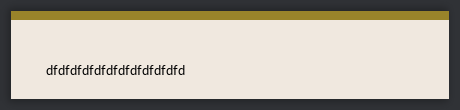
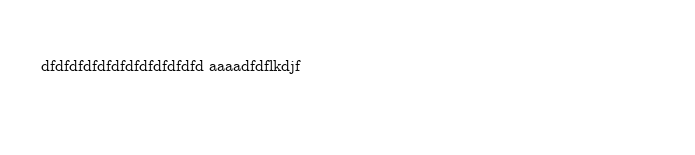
(185, 70) none -> [209,60,301,74] aaaadfdflkdjf

